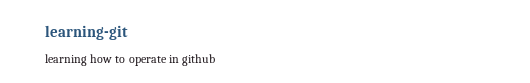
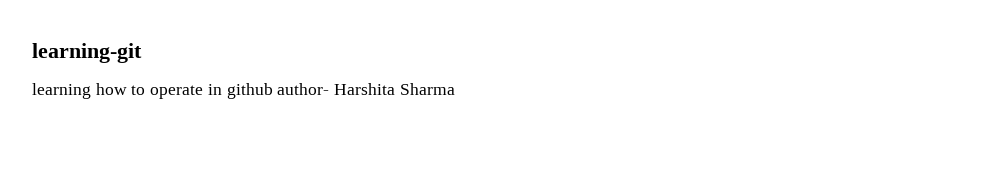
(216, 60) none -> [277,83,455,95] author- Harshita Sharma

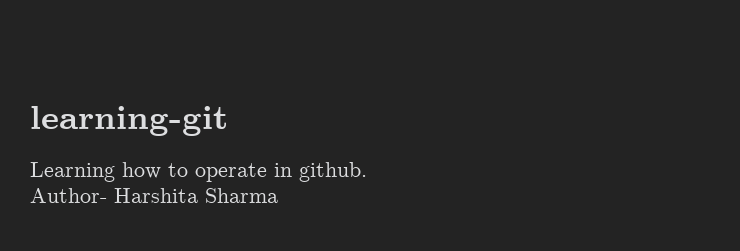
[32,83,91,99] learning -> [30,162,115,182] Learning
[226,83,330,99] github author- -> [299,162,367,182] [30,188,107,203] github. // Author-

